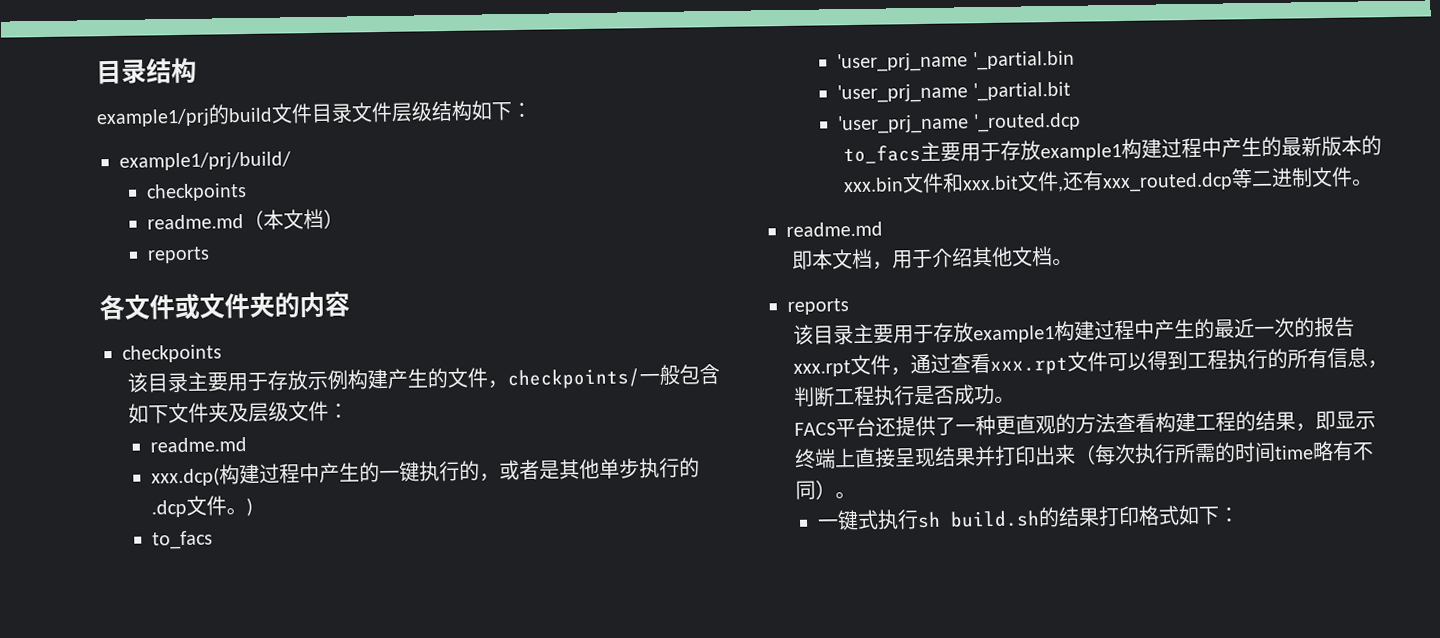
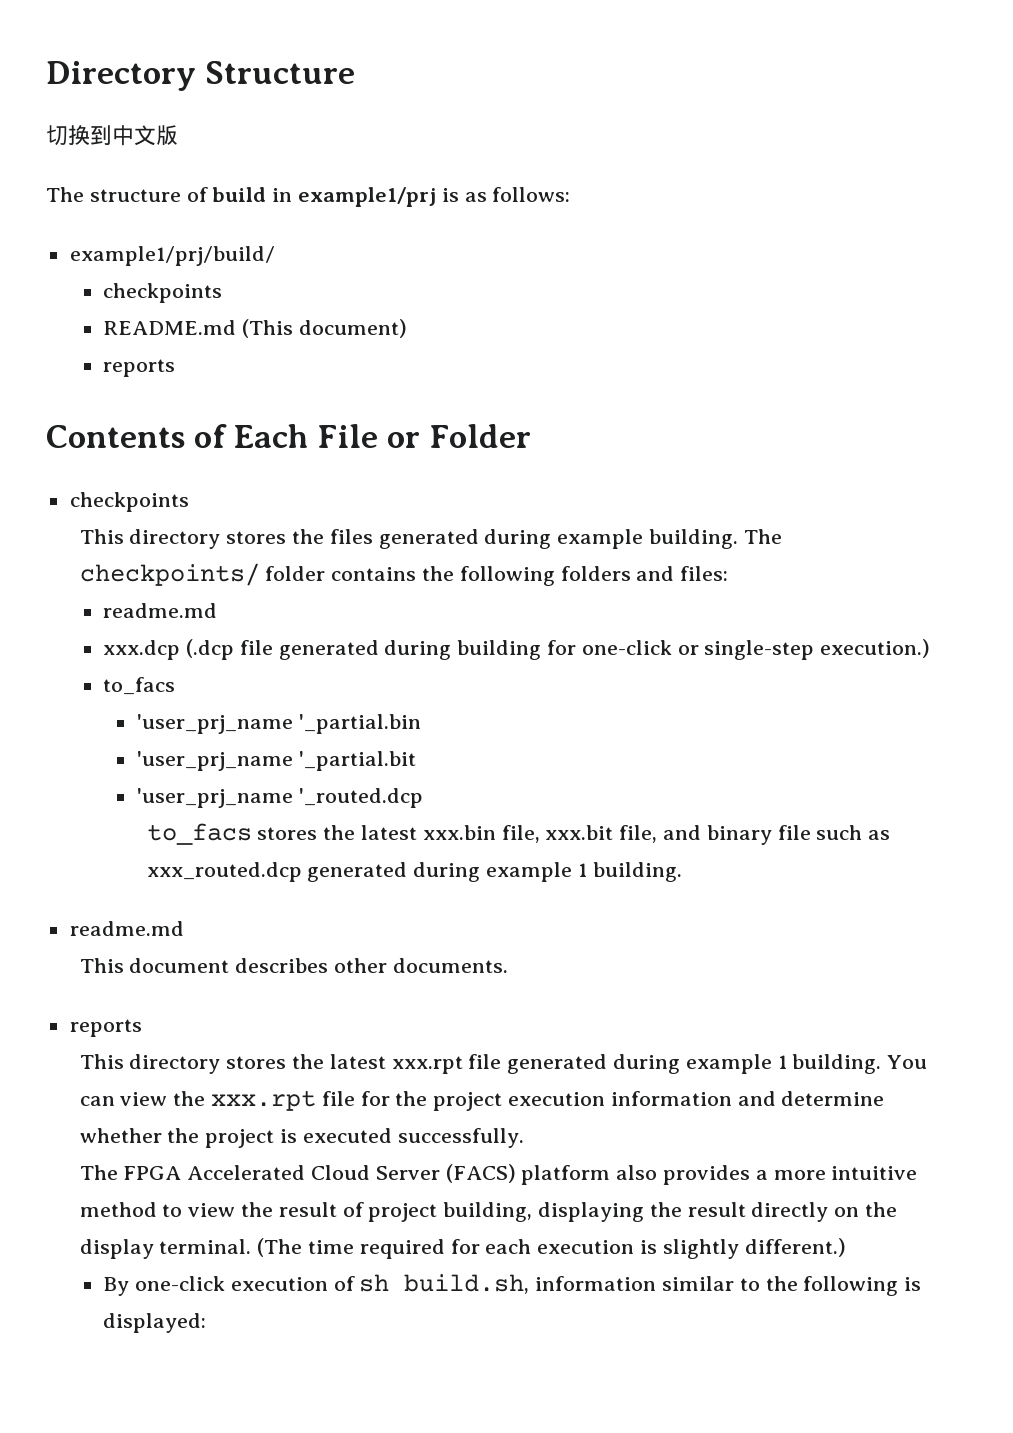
[96,57,197,85] [96,100,532,128] [119,151,291,171] [145,183,247,202] [146,208,344,231] [146,246,210,264] [99,291,350,321] [122,344,222,363] [126,364,720,393] [127,400,349,424] [149,437,247,453] [150,457,700,487] [150,495,253,518] 目录结构 // example1/prj的build文件目录文件层级结构如下： // example1/prj/build/ // checkpoints // readme.md（本文档） // reports // 各文件或文件夹的内容 // checkpoints // 该目录主要用于存放示例构建产生的文件，checkpoints/一般包含如下文件夹及层级文件： // readme.md // xxx.dcp(构建过程中产生的一键执行的，或者是其他单步执行的.dcp文件。) -> [46,61,356,91] [46,125,178,146] [46,187,571,207] [69,246,275,266] [103,283,223,303] [103,319,407,338] [103,359,176,377] [46,424,532,448] [69,492,189,512] [79,529,782,549] [79,563,729,586] [103,603,218,618] [103,639,931,660] Directory Structure // 切换到中文版 // The structure of build in example1/prj is as follows: // example1/prj/build/ // checkpoints // README.md (This document) // reports // Contents of Each File or Folder // checkpoints // This directory stores the files generated during example building. The checkpoints/ folder contains the following folders and files: // readme.md // xxx.dcp (.dcp file generated during building for one-click or single-step execution.)
[920,135,1383,162] [843,166,1374,194] [786,221,883,238] [790,246,1073,270] [787,298,849,315] [792,316,1355,345] [792,347,1388,377] [793,383,1015,407] [793,410,1376,438] [793,440,1374,469] [794,479,856,500] [816,504,1240,531] 主要用于存放example1构建过程中产生的最新版本的xxx.bin文件和xxx.bit文件,还有xxx_routed.dcp等二进制文件。 // readme.md // 即本文档，用于介绍其他文档。 // reports // 该目录主要用于存放example1构建过程中产生的最近一次的报告xxx.rpt文件，通过查看xxx.rpt文件可以得到工程执行的所有信息，判断工程执行是否成功。 // FACS平台还提供了一种更直观的方法查看构建工程的结果，即显示终端上直接呈现结果并打印出来（每次执行所需的时间time略有不同）。 // 一键式执行sh build.sh的结果打印格式如下： -> [257,825,891,845] [146,862,682,882] [69,921,184,936] [79,958,508,973] [69,1019,142,1037] [79,1054,928,1074] [79,1090,885,1111] [79,1128,524,1148] [79,1164,918,1185] [79,1202,897,1222] [79,1238,846,1259] [103,1274,922,1296] [103,1313,207,1333] stores the latest xxx.bin file, xxx.bit file, and binary file such as xxx_routed.dcp generated during example 1 building. // readme.md // This document describes other documents. // reports // This directory stores the latest xxx.rpt file generated during example 1 building. You can view the xxx.rpt file for the project execution information and determine whether the project is executed successfully. // The FPGA Accelerated Cloud Server (FACS) platform also provides a more intuitive method to view the result of project building, displaying the result directly on the display terminal. (The time required for each execution is slightly different.) // By one-click execution of sh build.sh, information similar to the following is displayed:

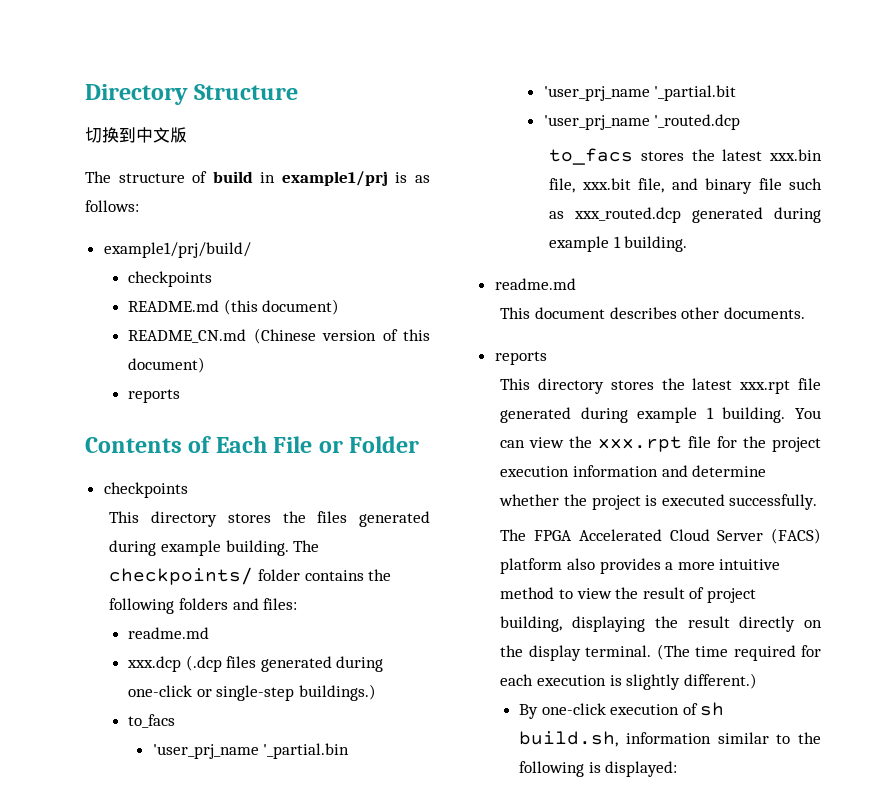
[241,319,293,338] (This -> [223,299,340,315] [128,328,430,344] (this document) // README_CN.md (Chinese version of this
[239,640,577,660] file generated during building for -> [226,656,384,672] files generated during
[820,639,931,658] execution.) -> [298,684,376,701] buildings.)

